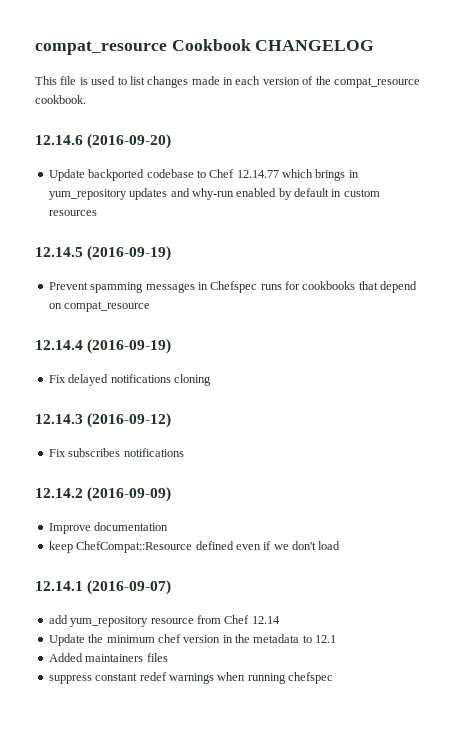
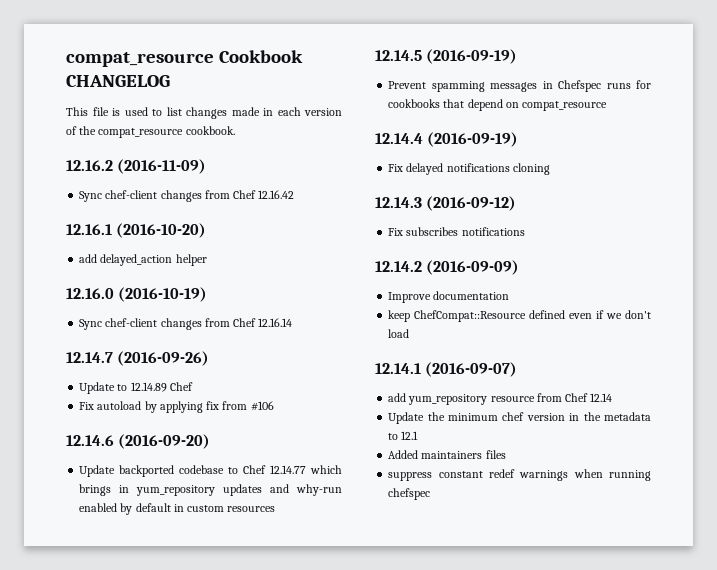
(86, 99) none -> [66,159,207,174] [79,190,295,202] [66,223,207,238] [79,254,207,266] [66,287,208,302] [79,318,293,330] [66,351,210,366] [79,382,193,394] [79,401,274,413] // 12.16.2 (2016-11-09) // Sync chef-client changes from Chef 12.16.42 // 12.16.1 (2016-10-20) // add delayed_action helper // 12.16.0 (2016-10-19) // Sync chef-client changes from Chef 12.16.14 // 12.14.7 (2016-09-26) // Update to 12.14.89 Chef // Fix autoload by applying fix from #106

